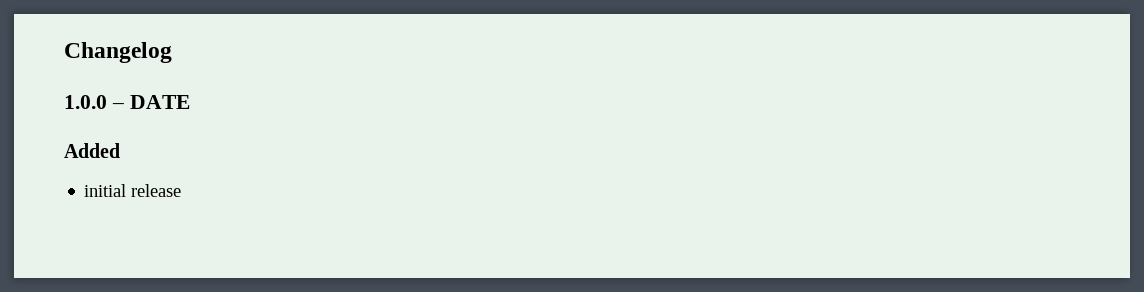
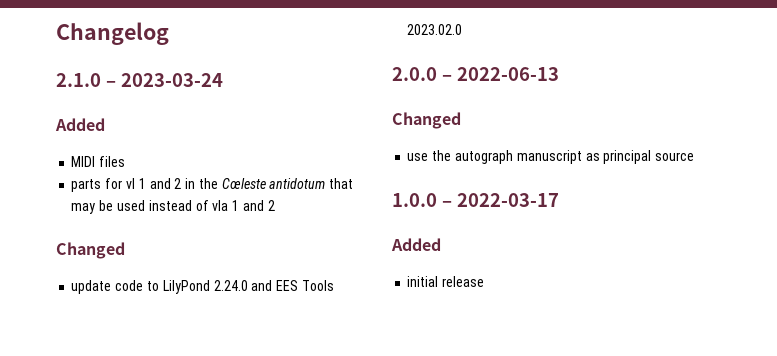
(172, 52) none -> [56,73,223,87] [55,118,105,131] [71,156,126,167] [71,178,354,192] [71,200,275,214] [56,242,125,259] [71,280,334,294] [407,24,463,35] [392,67,559,81] [392,112,461,129] [407,150,695,164] // 2.1.0 – 2023-03-24 // Added // MIDI files // parts for vl 1 and 2 in the Cœleste antidotum that may be used instead of vla 1 and 2 // Changed // update code to LilyPond 2.24.0 and EES Tools 2023.02.0 // 2.0.0 – 2022-06-13 // Changed // use the autograph manuscript as principal source
[129,95,190,109] DATE -> [456,193,559,207] 2022-03-17

